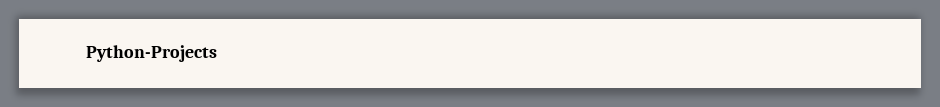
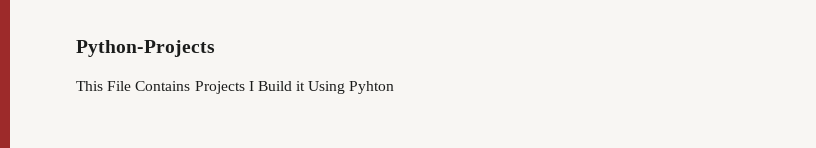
(217, 53) none -> [76,81,395,94] // This File Contains Projects I Build it Using Pyhton

